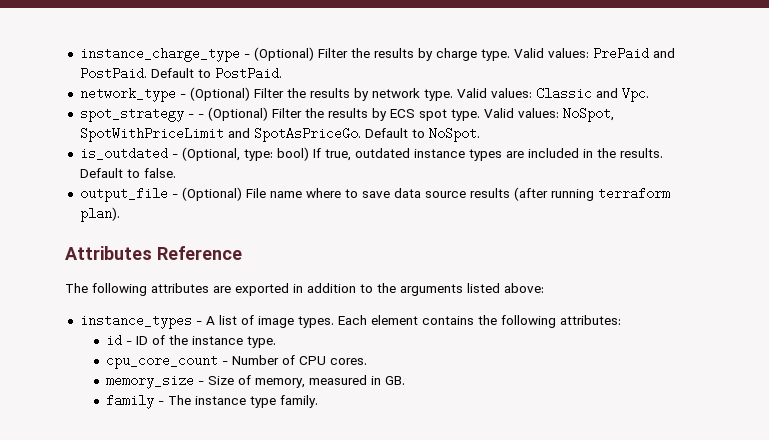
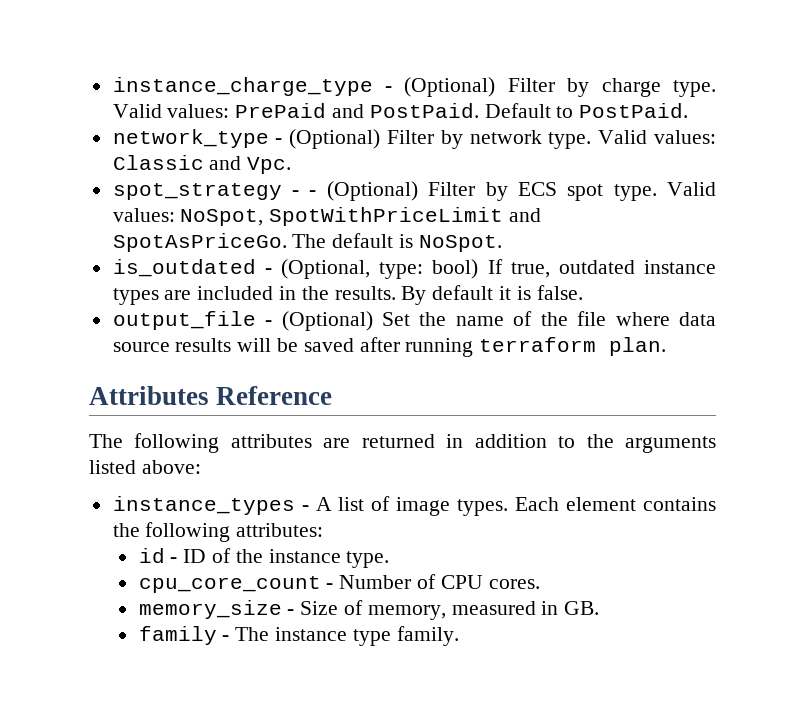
[350,48,414,58] the results -> (555, 85) none
[286,88,350,98] the results -> (435, 137) none
[304,108,368,118] the results -> (476, 189) none
[364,128,425,138] Default to -> [292,233,414,248] The default is
[79,168,140,178] Default to -> [401,285,531,305] By default it is
[245,187,548,201] File name where to save data source results (after -> [381,311,717,326] [112,337,400,352] Set the name of the file where data source results will be saved after
[79,207,120,222] plan). -> [609,337,667,356] plan.
[235,283,289,296] exported -> [361,434,435,448] returned

